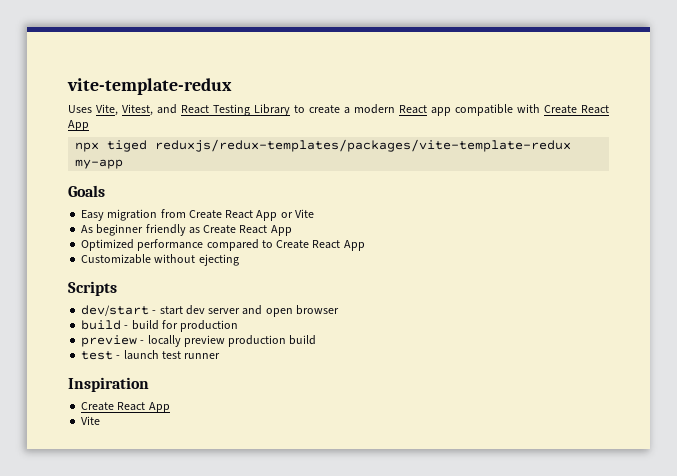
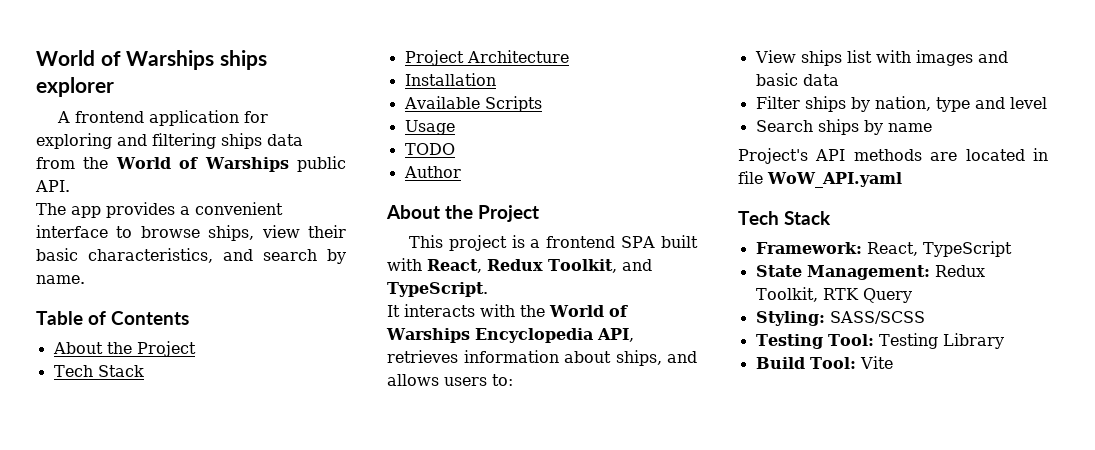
[67,78,232,95] [68,104,609,116] [68,120,89,131] [75,139,572,152] [75,159,124,169] [68,185,105,197] [81,209,314,221] [81,224,292,236] [81,239,365,251] [81,254,239,266] [68,281,117,296] [81,305,339,317] [81,320,239,332] [81,335,317,347] [81,350,221,360] [68,377,149,392] [81,402,170,413] vite-template-redux // Uses Vite, Vitest, and React Testing Library to create a modern React app compatible with Create React App // npx tiged reduxjs/redux-templates/packages/vite-template-redux my-app // Goals // Easy migration from Create React App or Vite // As beginner friendly as Create React App // Optimized performance compared to Create React App // Customizable without ejecting // Scripts // dev/start - start dev server and open browser // build - build for production // preview - locally preview production build // test - launch test runner // Inspiration // Create React App // -> [36,50,267,70] [36,77,114,97] [56,110,268,126] [36,133,303,149] [36,156,346,172] [35,180,70,192] [36,202,283,218] [36,225,346,241] [36,248,346,264] [36,275,85,284] [36,311,190,325] [52,341,196,357] [53,365,144,377] [404,50,569,66] [404,73,496,86] [403,96,542,112] [404,120,455,135] [404,143,455,155] [403,166,461,178] [386,205,540,222] [408,235,698,251] [387,258,652,273] [387,282,488,297] [387,304,628,317] [386,328,634,343] [387,350,697,366] [387,374,513,386] [754,50,1008,66] [755,73,839,86] [755,96,1047,112] [755,119,932,135] [738,148,1048,164] [738,171,902,188] [738,211,832,225] [755,241,1012,257] [755,265,985,280] [755,287,912,303] [755,311,925,326] [755,333,1004,349] [755,357,856,369] World of Warships ships explorer // A frontend application for exploring and filtering ships data from the World of Warships public API. // The app provides a convenient interface to browse ships, view their basic characteristics, and search by name. // Table of Contents // About the Project // Tech Stack // Project Architecture // Installation // Available Scripts // Usage // TODO // Author // About the Project // This project is a frontend SPA built with React, Redux Toolkit, and TypeScript. // It interacts with the World of Warships Encyclopedia API, retrieves information about ships, and allows users to: // View ships list with images and basic data // Filter ships by nation, type and level // Search ships by name // Project's API methods are located in file WoW_API.yaml // Tech Stack // Framework: React, TypeScript // State Management: Redux Toolkit, RTK Query // Styling: SASS/SCSS // Testing Tool: Testing Library // Build Tool:

